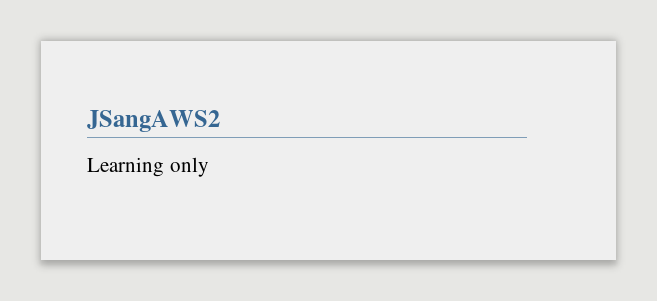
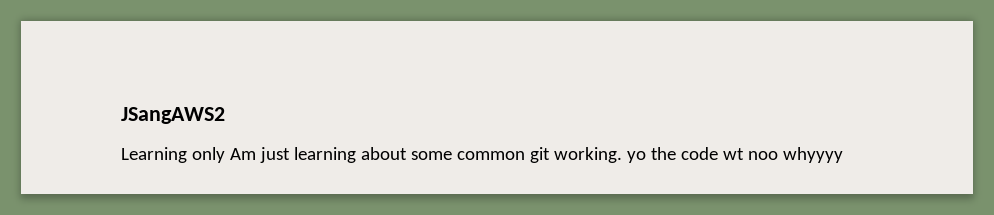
(209, 167) none -> [229,147,843,163] Am just learning about some common git working. yo the code wt noo whyyyy

